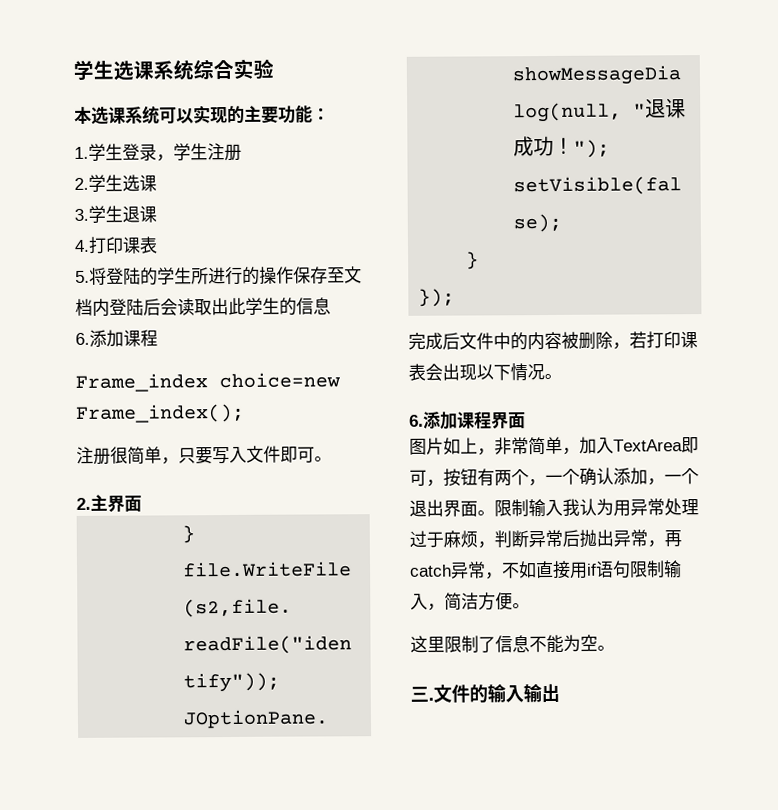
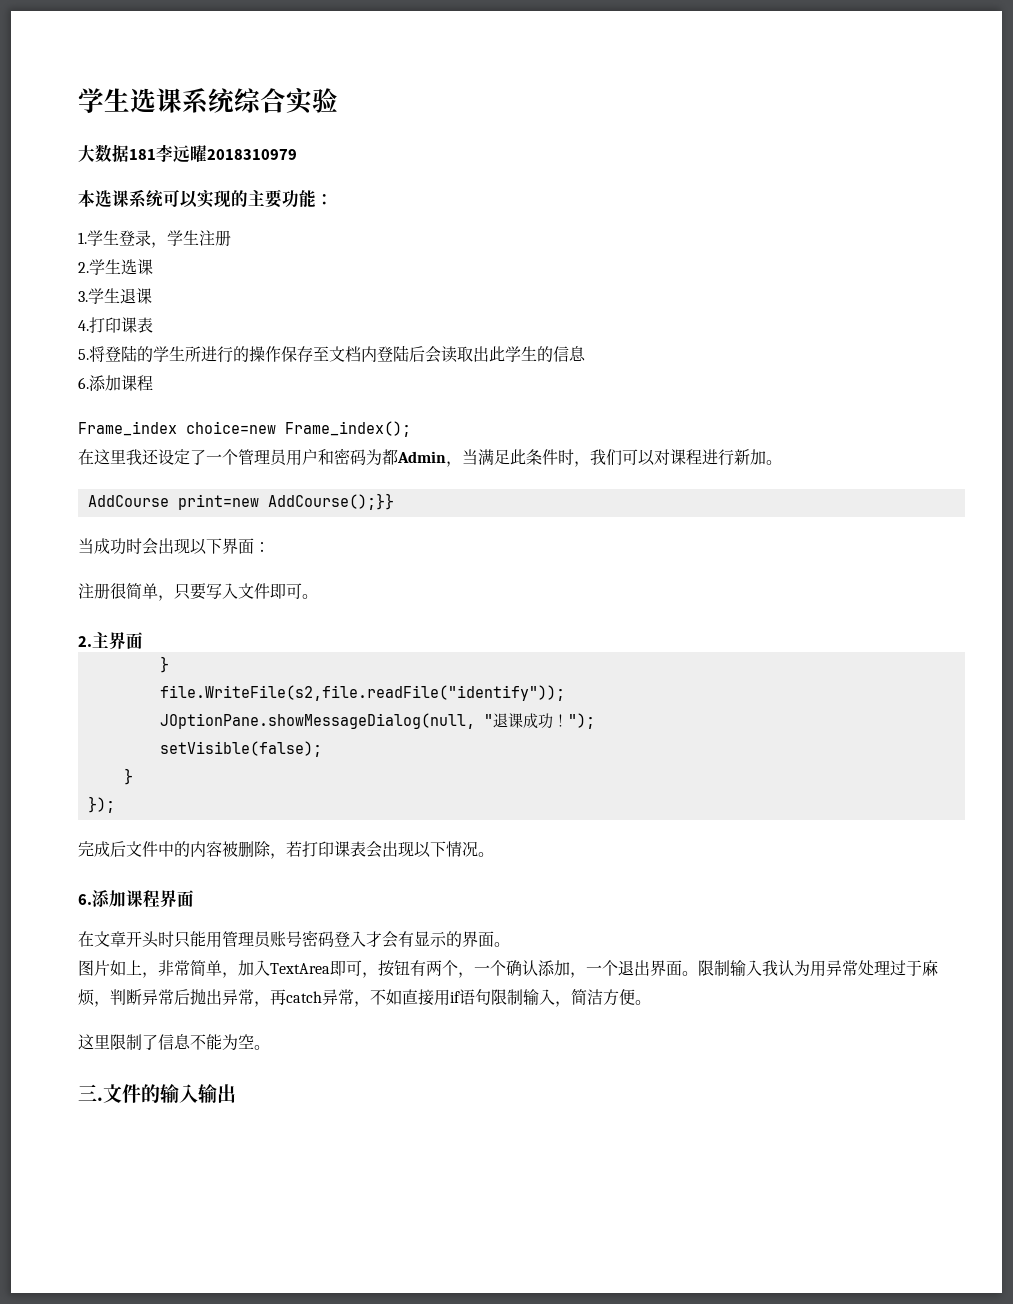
(274, 68) none -> [78,144,297,163] // 大数据181李远曜2018310979
(245, 413) none -> [78,448,782,467] [87,493,394,510] [78,538,270,555] // 在这里我还设定了一个管理员用户和密码为都Admin，当满足此条件时，我们可以对课程进行新加。 // AddCourse print=new AddCourse();}} // 当成功时会出现以下界面：
(526, 420) none -> [78,930,510,948] // 在文章开头时只能用管理员账号密码登入才会有显示的界面。

